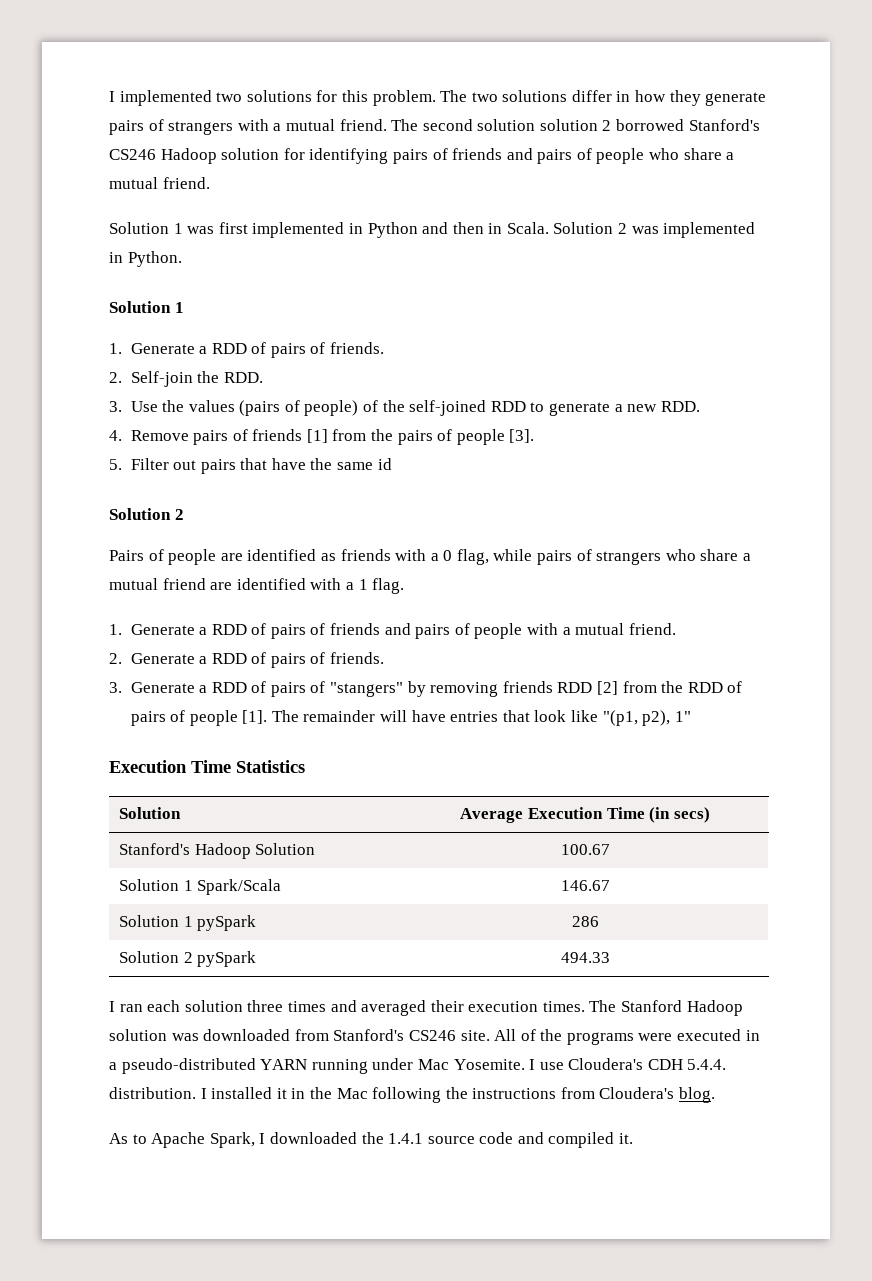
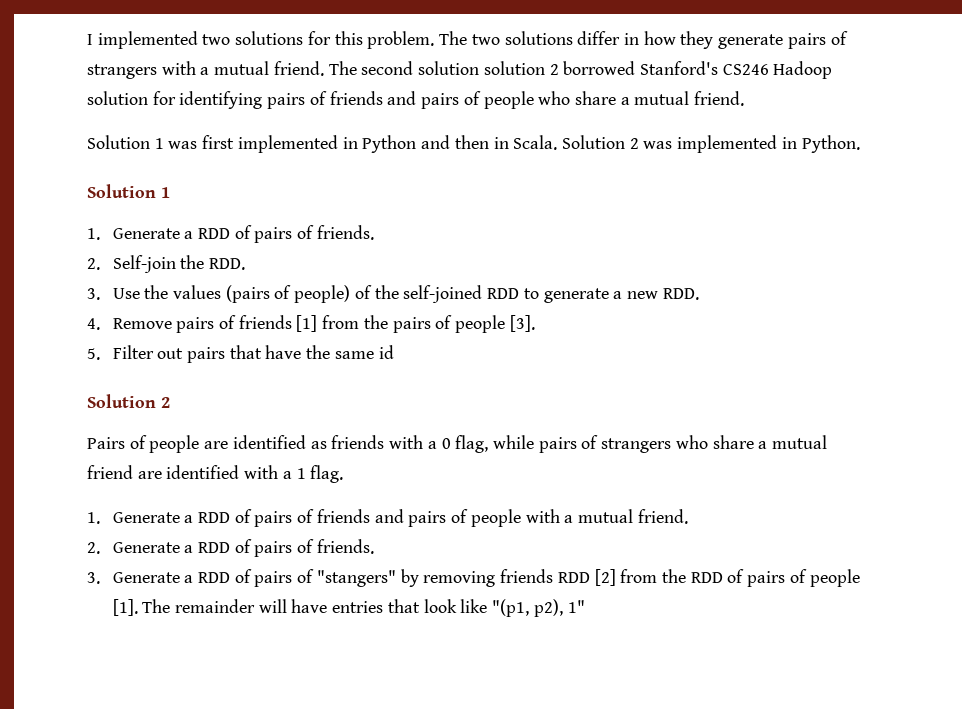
[109,760,305,773] [118,807,181,819] [460,807,710,823] [118,843,316,859] [560,844,610,855] [118,879,282,895] [560,880,610,891] [118,915,257,931] [571,916,599,927] [118,951,257,967] [560,952,610,963] [109,1000,743,1016] [109,1029,760,1045] [109,1058,727,1074] [109,1087,716,1103] [109,1132,634,1148] // Execution Time Statistics // Solution | Average Execution Time (in secs) // Stanford's Hadoop Solution | 100.67 // Solution 1 Spark/Scala | 146.67 // Solution 1 pySpark | 286 // Solution 2 pySpark | 494.33 // I ran each solution three times and averaged their execution times. The Stanford Hadoop solution was downloaded from Stanford's CS246 site. All of the programs were executed in a pseudo-distributed YARN running under Mac Yosemite. I use Cloudera's CDH 5.4.4. distribution. I installed it in the Mac following the instructions from Cloudera's blog. // As to Apache Spark, I downloaded the 1.4.1 source code and compiled it. -> (585, 606) none

